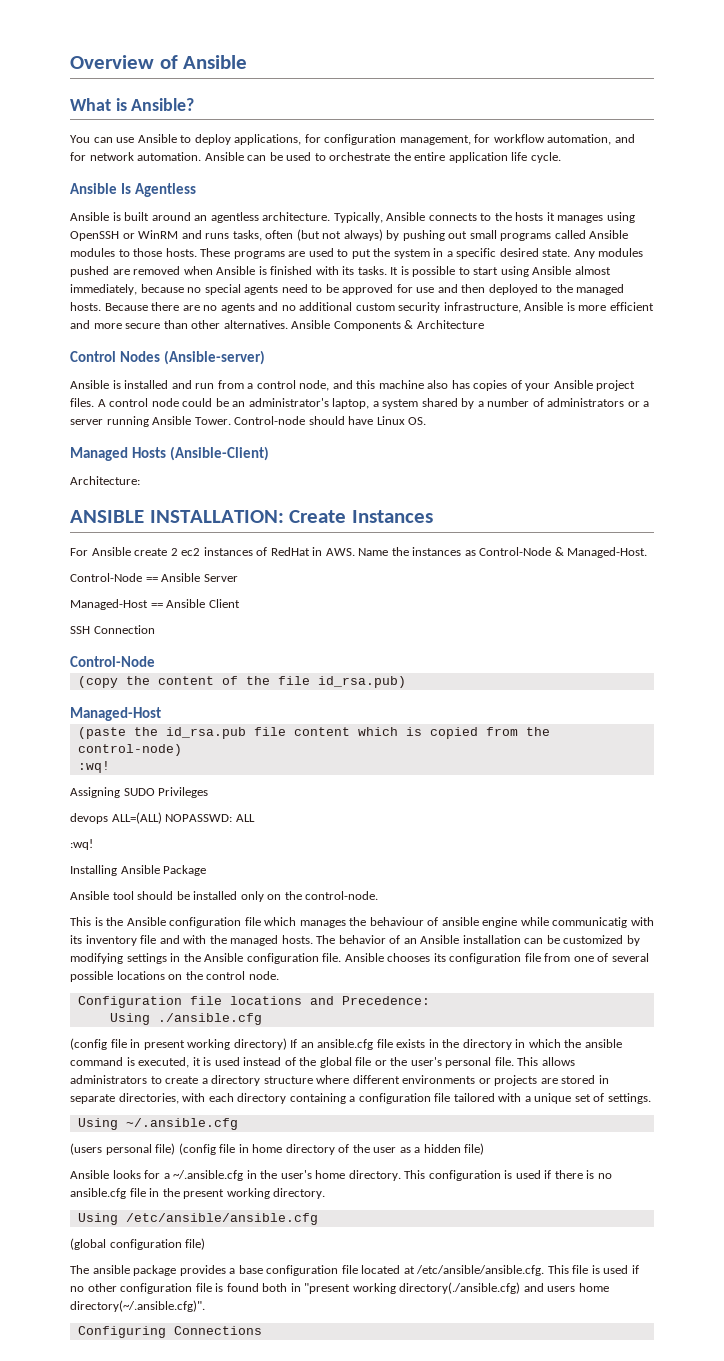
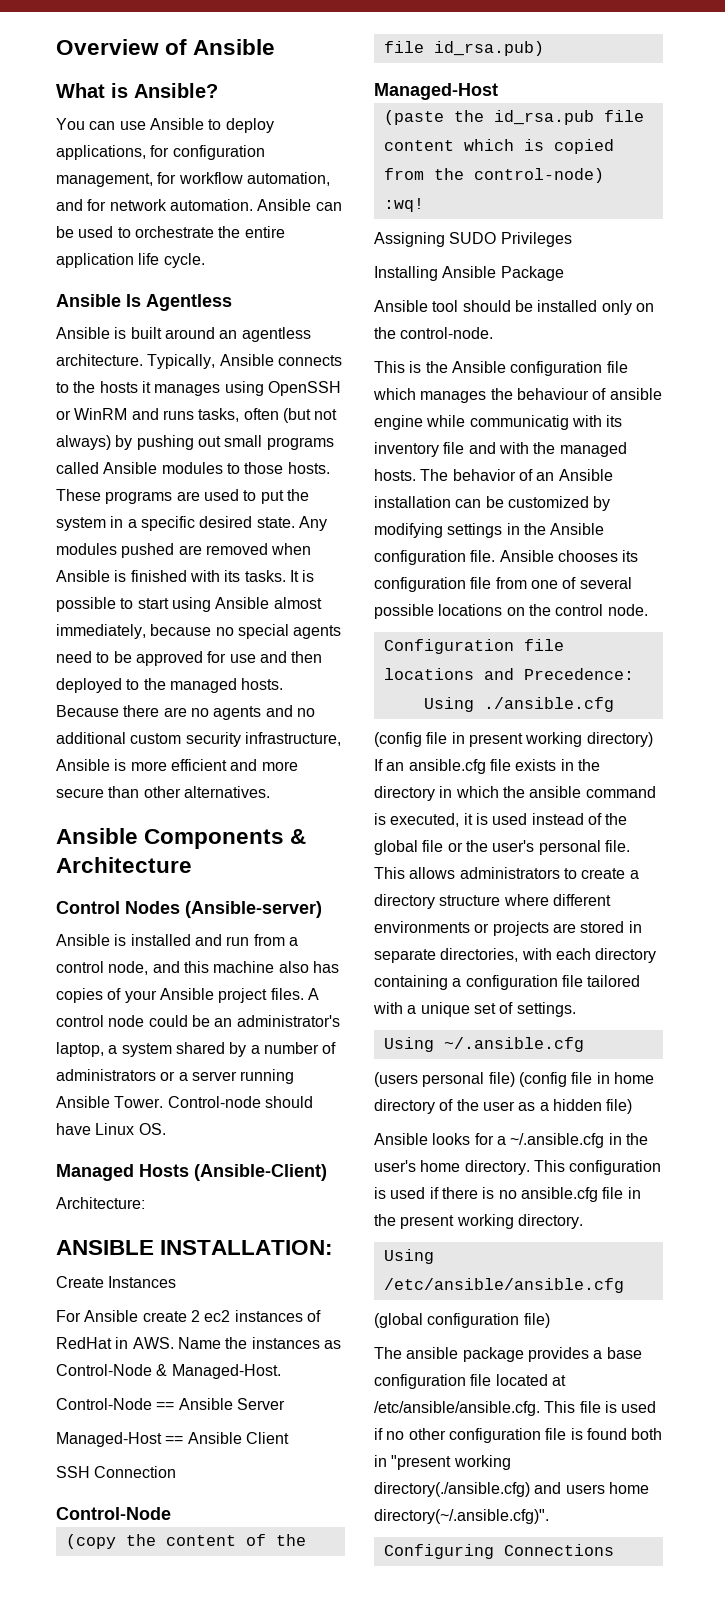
(288, 324) none -> (270, 792) //
(284, 516) none -> (334, 1247) //
[70,812,255,824] [70,839,93,850] // devops ALL=(ALL) NOPASSWD: ALL // :wq! -> (572, 239) none

